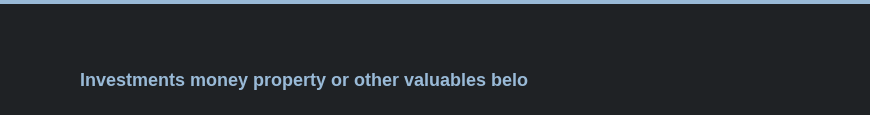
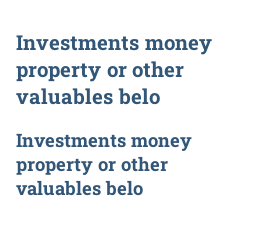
[80,73,528,90] Investments money property or other valuables belo -> [16,35,212,55] [16,61,185,82] [16,88,160,105] [16,133,192,151] [16,156,168,175] [16,180,143,196] Investments money property or other valuables belo // Investments money property or other valuables belo

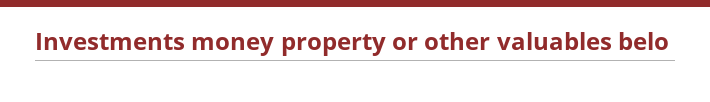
[16,35,212,55] [16,61,185,82] [16,88,160,105] [16,133,192,151] [16,156,168,175] [16,180,143,196] Investments money property or other valuables belo // Investments money property or other valuables belo -> [35,32,670,56] Investments money property or other valuables belo

